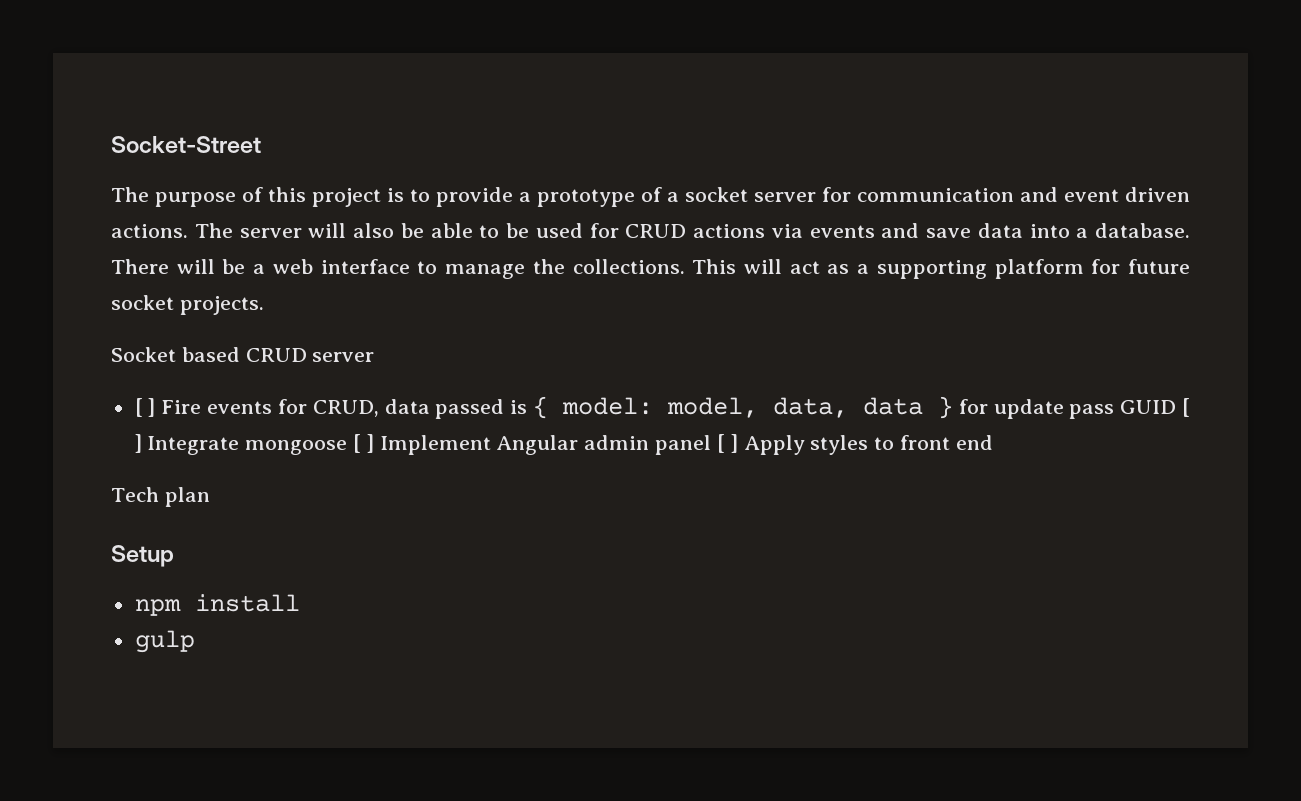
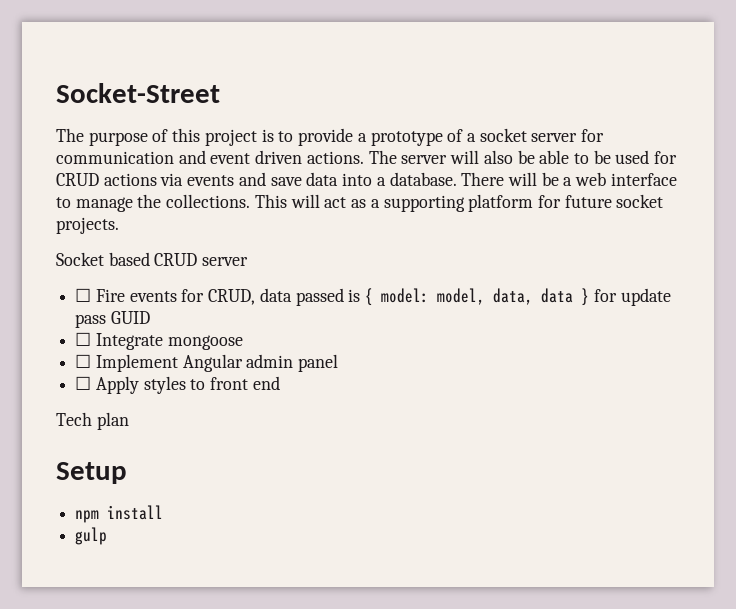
[134,398,156,417] [ ] -> [75,288,92,302] ☐
[1182,398,1190,417] [134,434,142,453] [ ] -> [75,332,92,346] // ☐
[353,434,374,453] [ ] -> [75,354,92,368] // ☐
[716,434,738,453] [ ] -> [75,376,92,390] // ☐

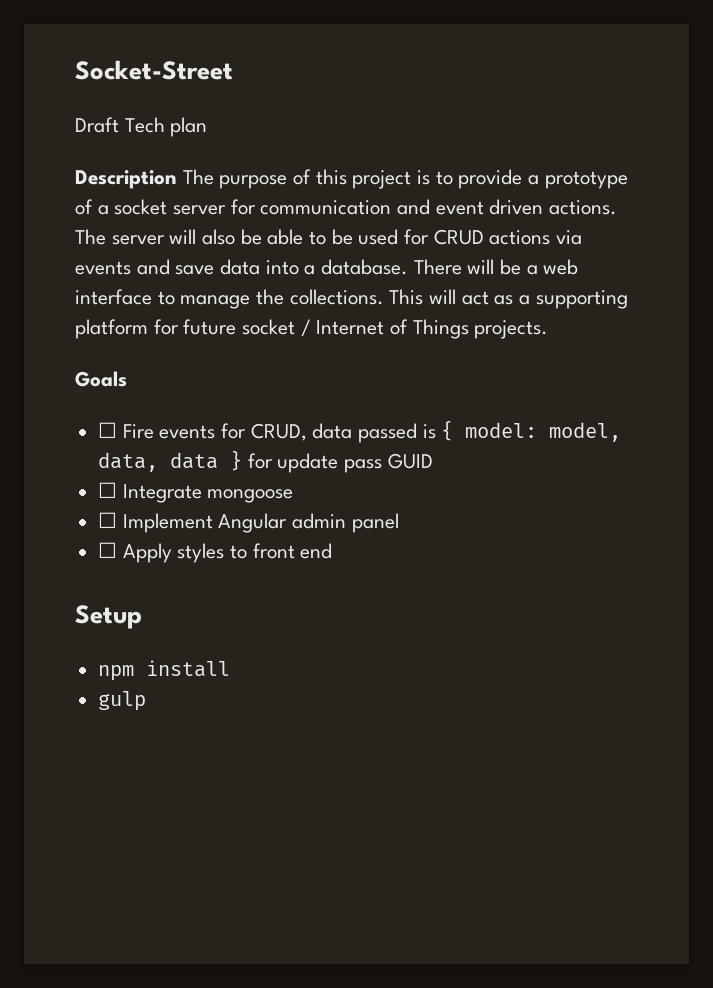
(220, 93) none -> [75,117,208,137] [75,170,177,189] Draft Tech plan // Description
[56,217,119,234] [56,252,249,266] projects. // Socket based CRUD server -> [300,319,549,339] [75,371,127,387] / Internet of Things projects. // Goals
[56,412,129,430] // Tech plan -> (333, 551) none

